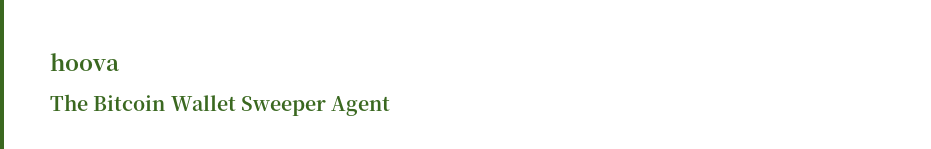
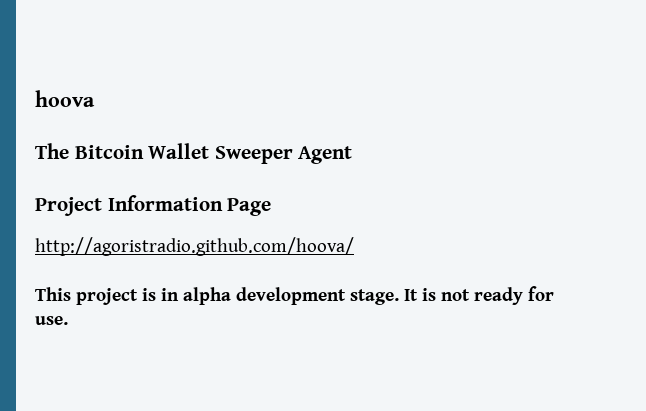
(391, 106) none -> [35,195,272,216] [35,237,354,256] [35,286,554,305] [35,316,68,325] // Project Information Page // http://agoristradio.github.com/hoova/ // This project is in alpha development stage. It is not ready for use.

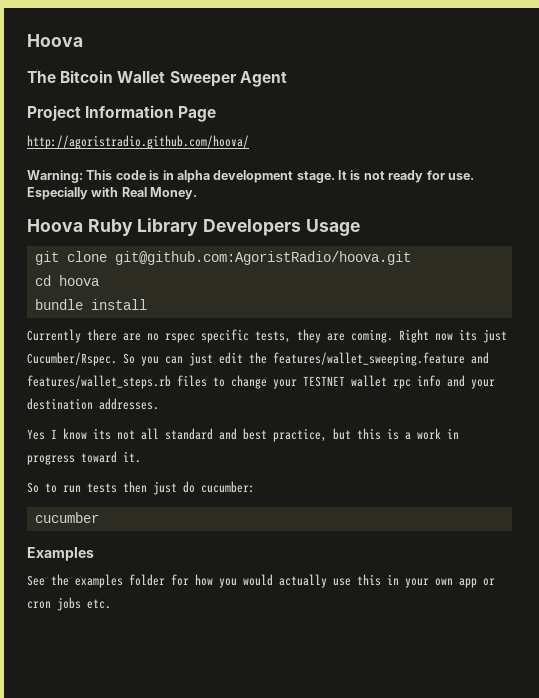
[35,90,95,107] hoova -> [27,34,83,47] Hoova
[35,287,138,305] This project -> [27,170,146,183] Warning: This code
(68, 320) none -> [27,187,198,200] [27,218,360,236] [34,251,411,265] [34,275,99,286] [34,299,147,310] [27,329,507,343] [27,352,489,366] [27,375,495,389] [27,398,159,410] [27,428,459,442] [27,451,141,465] [27,481,255,495] [34,512,99,523] [27,547,94,561] [27,574,495,588] [27,597,111,611] Especially with Real Money. // Hoova Ruby Library Developers Usage // git clone git@github.com:AgoristRadio/hoova.git // cd hoova // bundle install // Currently there are no rspec specific tests, they are coming. Right now its just Cucumber/Rspec. So you can just edit the features/wallet_sweeping.feature and features/wallet_steps.rb files to change your TESTNET wallet rpc info and your destination addresses. // Yes I know its not all standard and best practice, but this is a work in progress toward it. // So to run tests then just do cucumber: // cucumber // Examples // See the examples folder for how you would actually use this in your own app or cron jobs etc.

